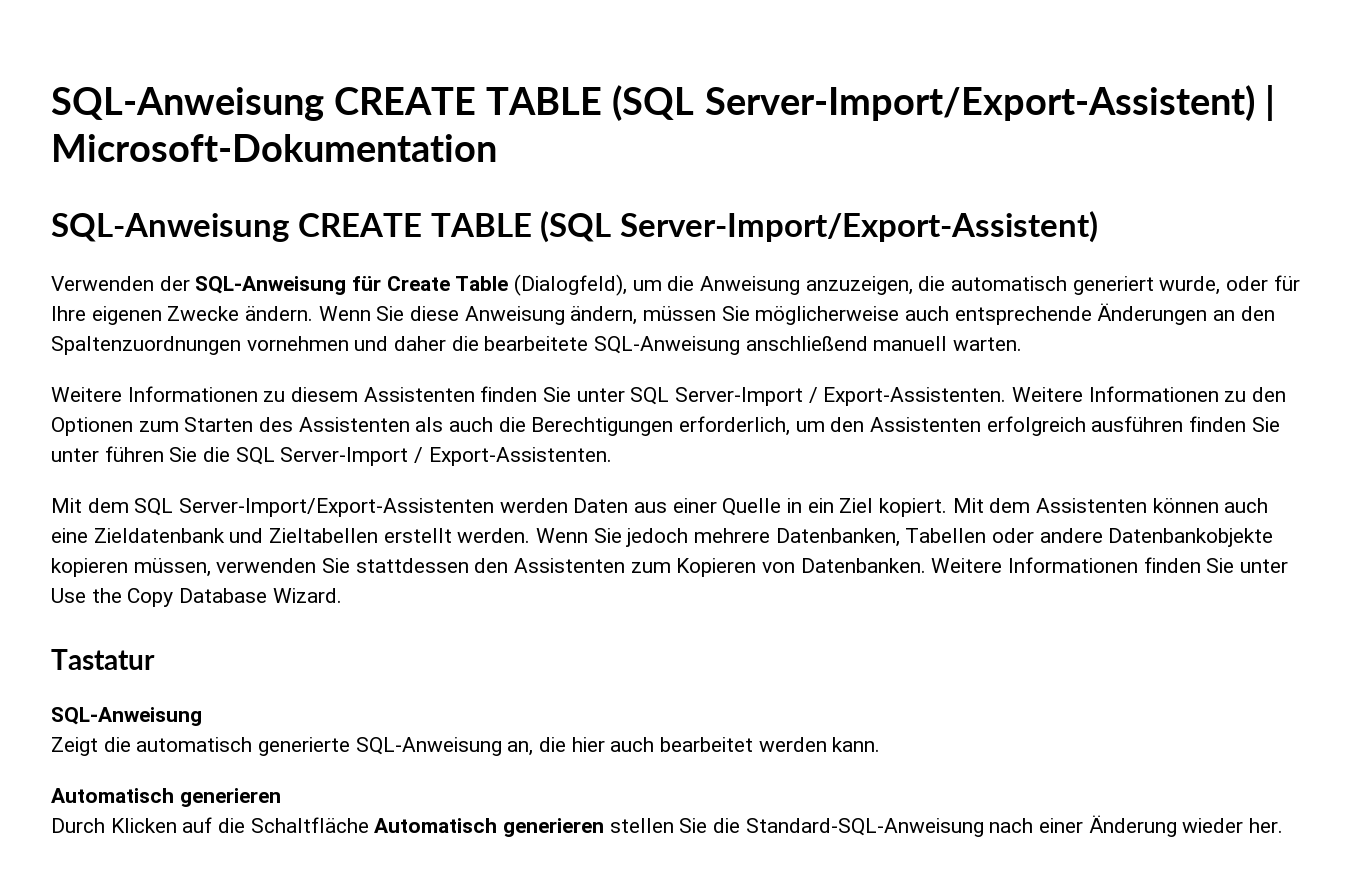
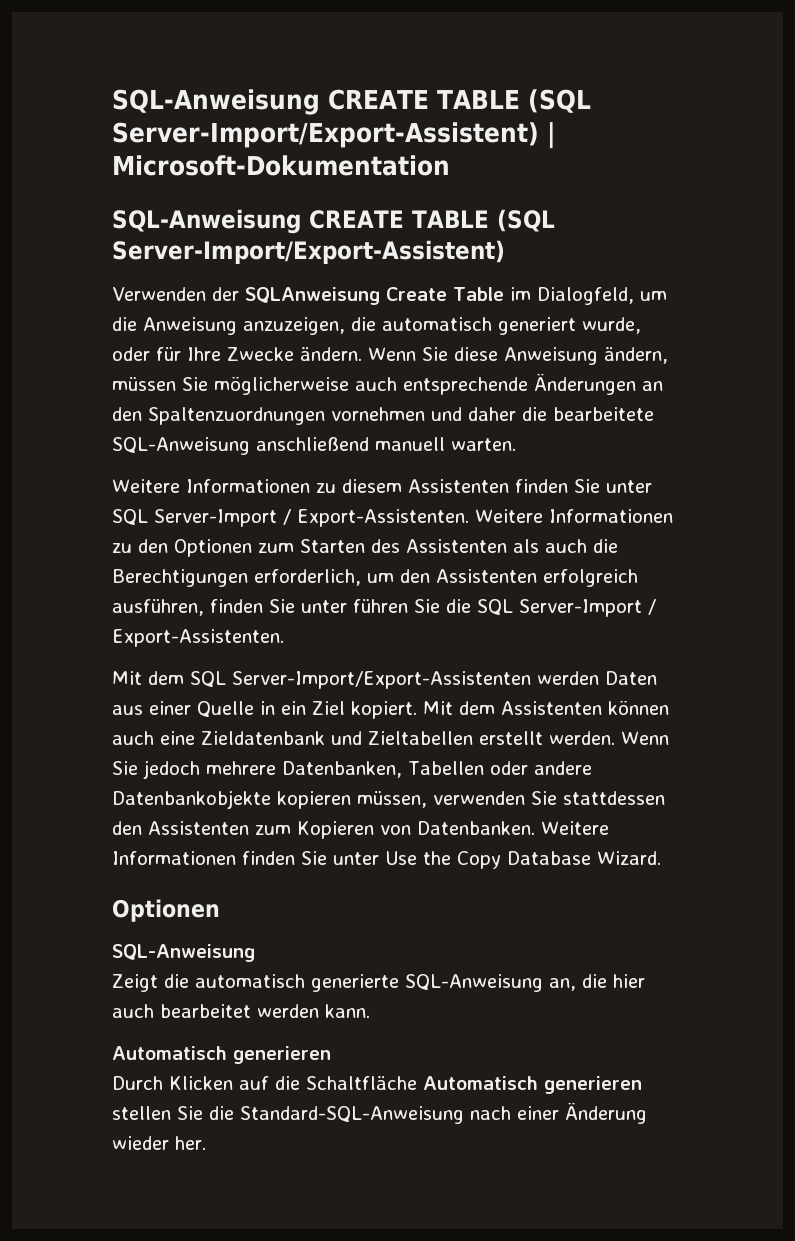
[195,274,628,296] SQL-Anweisung für Create Table (Dialogfeld), -> [244,287,634,305] SQLAnweisung Create Table im Dialogfeld,
[91,306,162,325] eigenen -> (221, 354) none
[1091,416,1184,432] ausführen -> [112,599,204,616] ausführen,
[51,649,155,670] Tastatur -> [112,899,220,922] Optionen

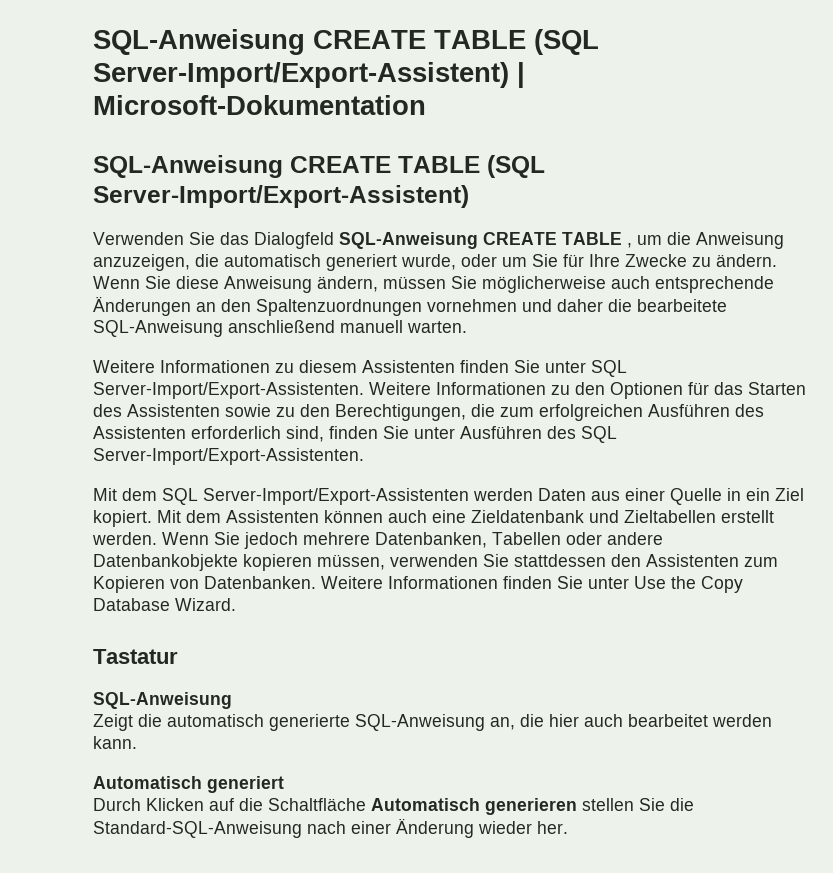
[211,287,634,305] der SQLAnweisung Create Table im Dialogfeld, -> [189,232,632,249] Sie das Dialogfeld SQL-Anweisung CREATE TABLE ,
(150, 354) none -> [502,254,558,267] um Sie
(294, 354) none -> [692,257,711,267] zu
[154,509,469,527] Server-Import / Export-Assistenten. -> [93,382,364,399] Server-Import/Export-Assistenten.
[258,543,294,553] zum -> [688,382,743,395] für das
[513,539,618,553] [112,569,638,587] [112,599,656,617] [112,629,284,647] als auch die Berechtigungen erforderlich, um den Assistenten erfolgreich ausführen, finden Sie unter führen Sie die SQL Server-Import / Export-Assistenten. -> [225,404,764,421] [93,426,617,443] [93,448,364,465] sowie zu den Berechtigungen, die zum erfolgreichen Ausführen des Assistenten erforderlich sind, finden Sie unter Ausführen des SQL Server-Import/Export-Assistenten.
[112,899,220,922] Optionen -> [93,649,178,664] Tastatur
[233,1046,331,1064] generieren -> [207,776,284,793] generiert

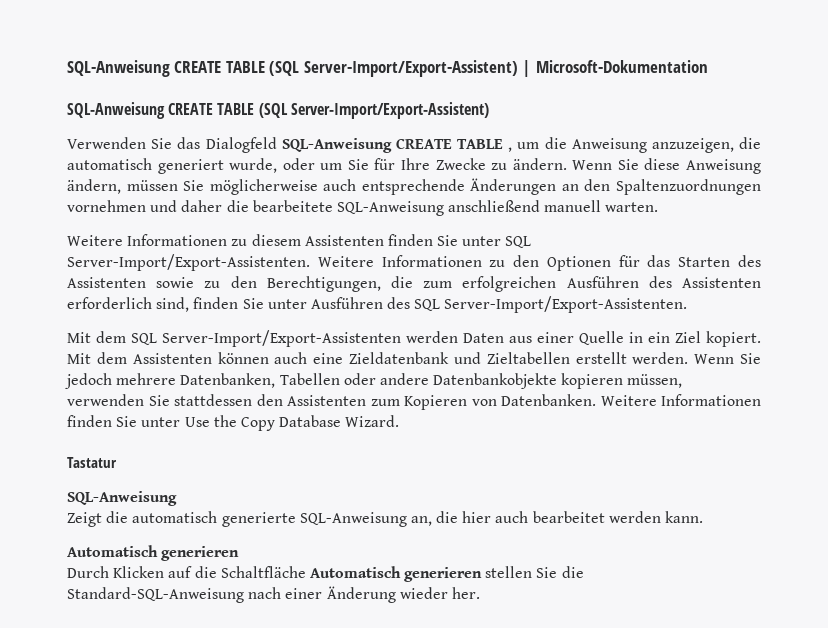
[207,776,284,793] generiert -> [161,546,240,561] generieren

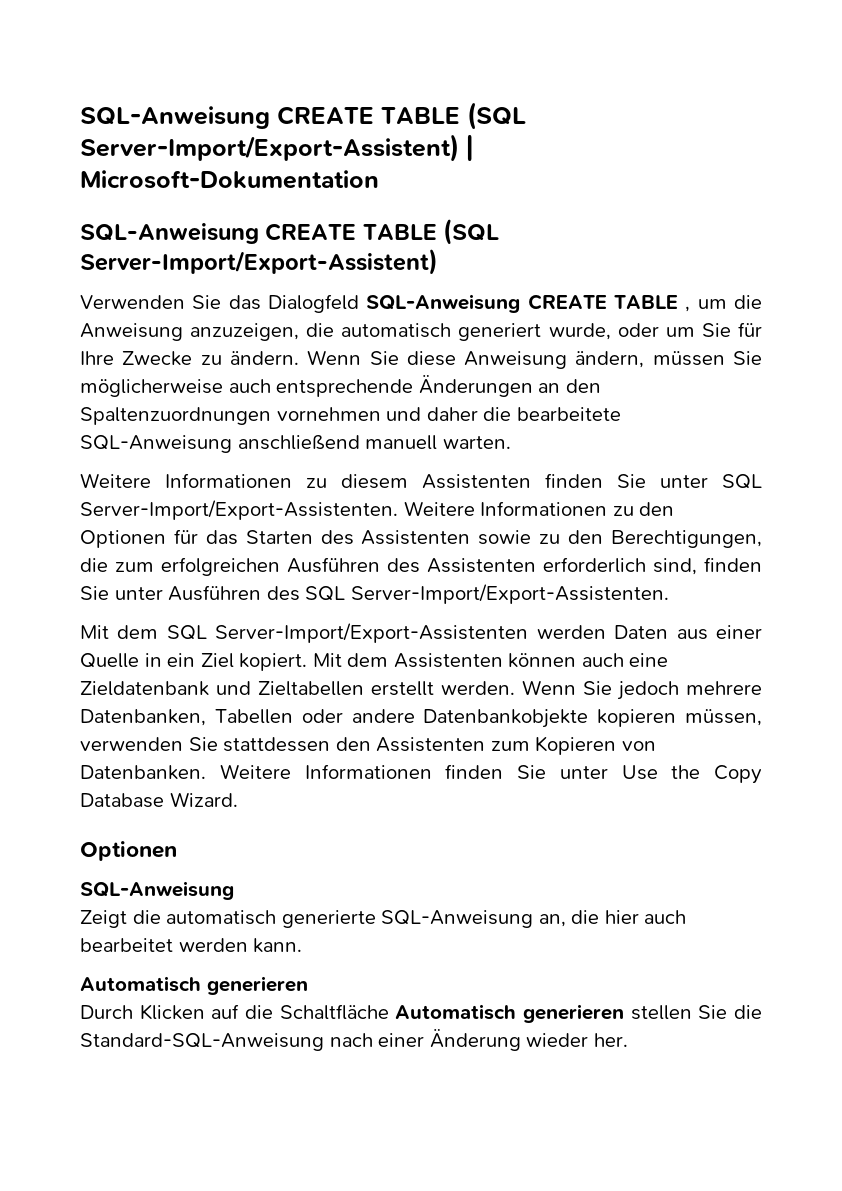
[67,457,117,468] Tastatur -> [80,841,177,861] Optionen

